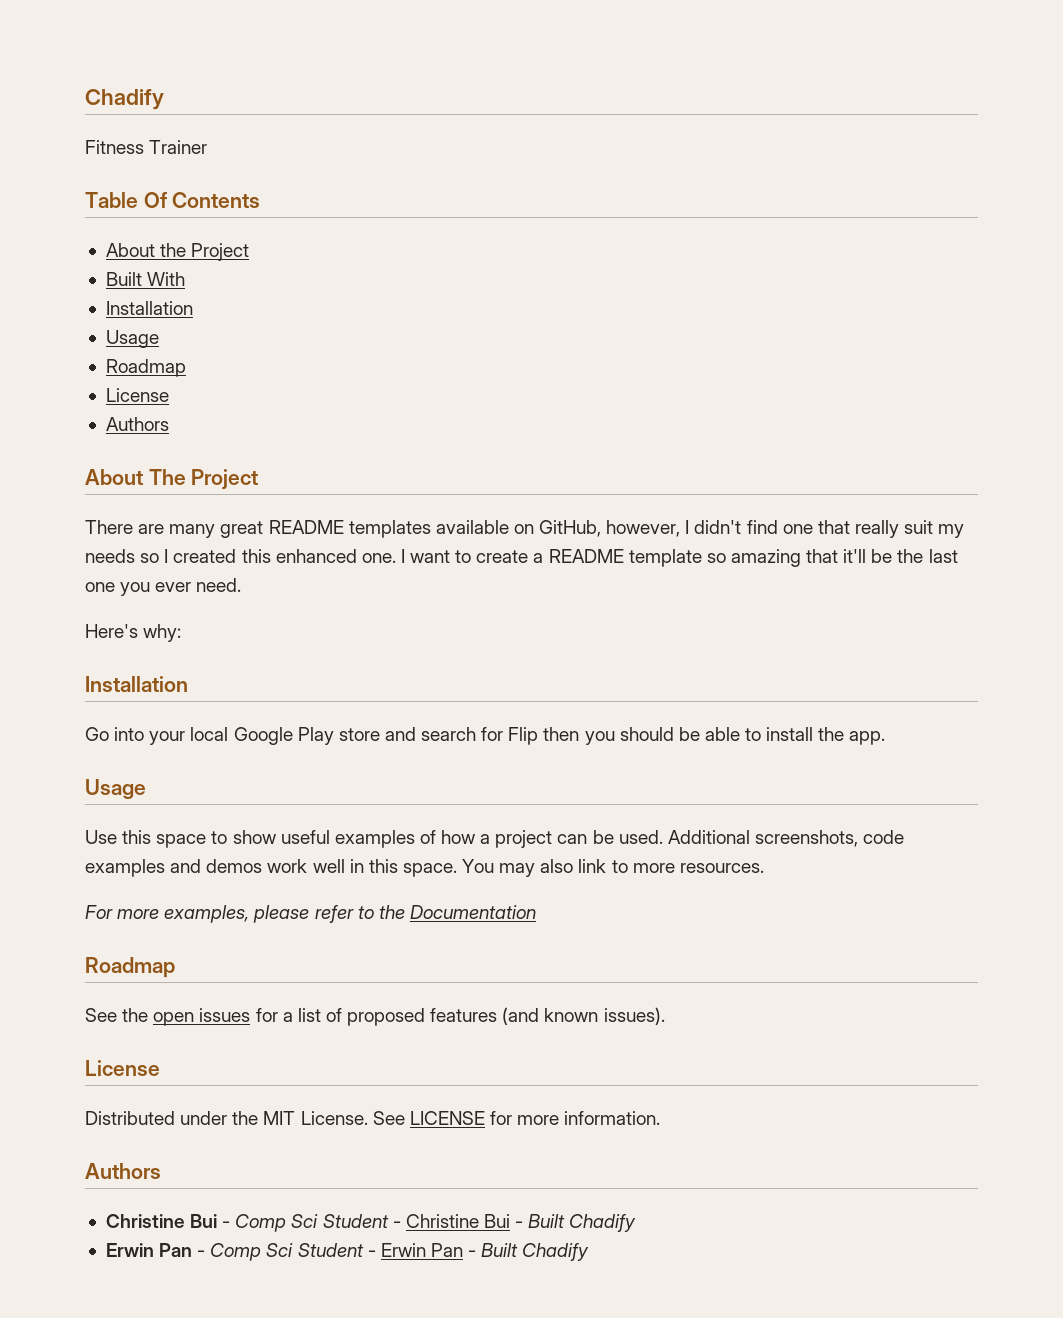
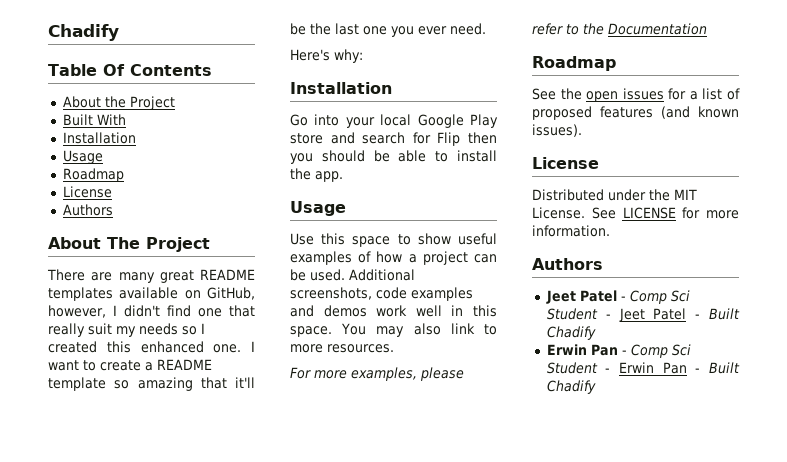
[85,89,164,110] [85,140,208,154] Chadify // Fitness Trainer -> [48,24,119,41] Chadify
[105,1214,510,1232] Christine Bui - Comp Sci Student - Christine Bui -> [545,290,690,304] [546,308,687,322] Jeet Patel - Comp Sci Student - Jeet Patel

